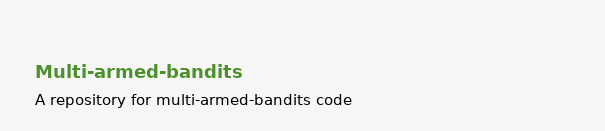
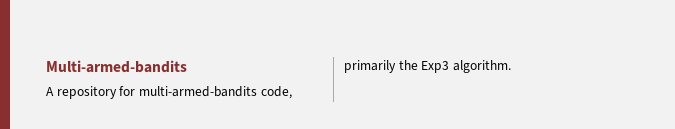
[316,94,352,105] code -> [260,86,292,99] [344,60,511,73] code, primarily the Exp3 algorithm.

